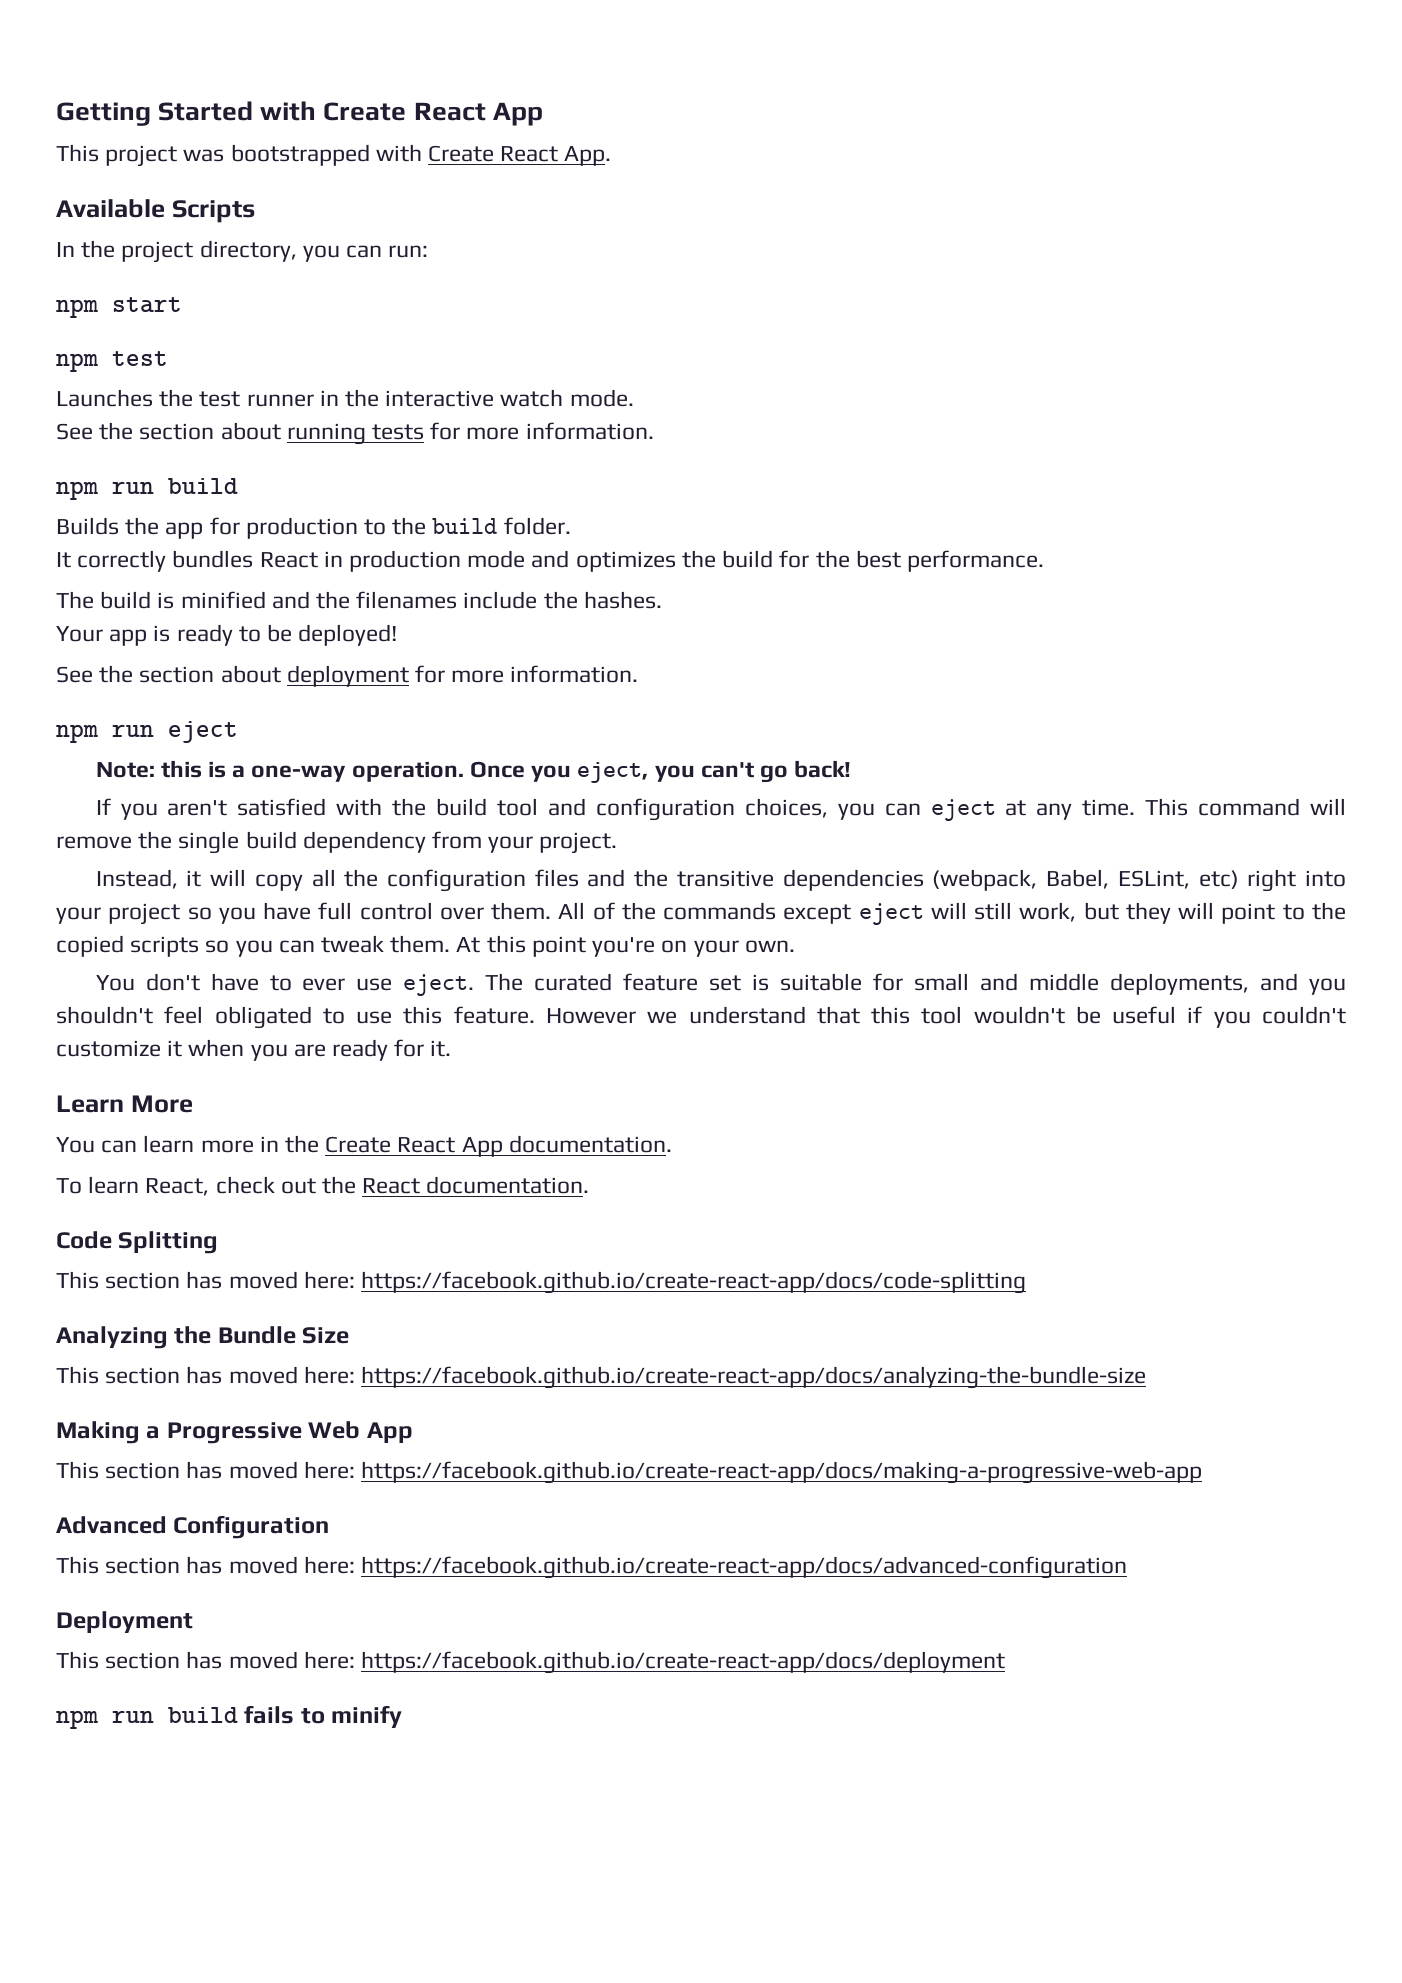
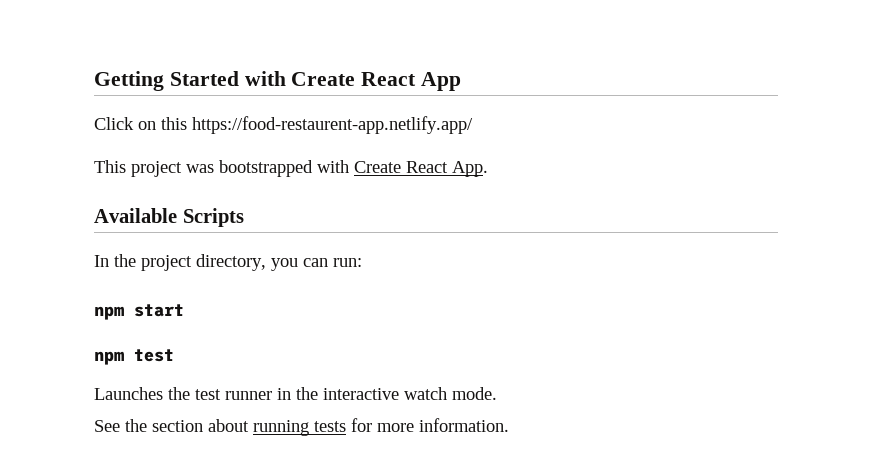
(543, 114) none -> [94,116,473,134] // Click on this https://food-restaurent-app.netlify.app/
[56,478,238,500] [56,517,571,539] [56,550,1044,572] [56,591,662,609] [56,624,398,646] [56,665,639,687] [56,721,238,743] [95,760,852,783] [95,798,1346,821] [56,831,618,854] [95,869,1346,892] [56,902,1347,925] [56,935,795,957] [95,973,1346,996] [56,1006,1347,1029] [56,1039,452,1061] [56,1095,193,1113] [56,1135,672,1157] [56,1176,590,1196] [56,1231,219,1254] [56,1271,1027,1294] [56,1326,350,1349] [56,1366,1147,1389] [56,1421,413,1444] [56,1461,1203,1484] [56,1515,330,1539] [56,1556,1128,1579] [56,1611,193,1633] [56,1651,1006,1674] [56,1705,403,1729] // npm run build // Builds the app for production to the build folder. // It correctly bundles React in production mode and optimizes the build for the best performance. // The build is minified and the filenames include the hashes. // Your app is ready to be deployed! // See the section about deployment for more information. // npm run eject // Note: this is a one-way operation. Once you eject, you can't go back! // If you aren't satisfied with the build tool and configuration choices, you can eject at any time. This command will remove the single build dependency from your project. // Instead, it will copy all the configuration files and the transitive dependencies (webpack, Babel, ESLint, etc) right into your project so you have full control over them. All of the commands except eject will still work, but they will point to the copied scripts so you can tweak them. At this point you're on your own. // You don't have to ever use eject. The curated feature set is suitable for small and middle deployments, and you shouldn't feel obligated to use this feature. However we understand that this tool wouldn't be useful if you couldn't customize it when you are ready for it. // Learn More // You can learn more in the Create React App documentation. // To learn React, check out the React documentation. // Code Splitting // This section has moved here: https://facebook.github.io/create-react-app/docs/code-splitting // Analyzing the Bundle Size // This section has moved here: https://facebook.github.io/create-react-app/docs/analyzing-the-bundle-size // Making a Progressive Web App // This section has moved here: https://facebook.github.io/create-react-app/docs/making-a-progressive-web-app // Advanced Configuration // This section has moved here: https://facebook.github.io/create-react-app/docs/advanced-configuration // Deployment // This section has moved here: https://facebook.github.io/create-react-app/docs/deployment // npm run build fails to minify -> (509, 425) none

